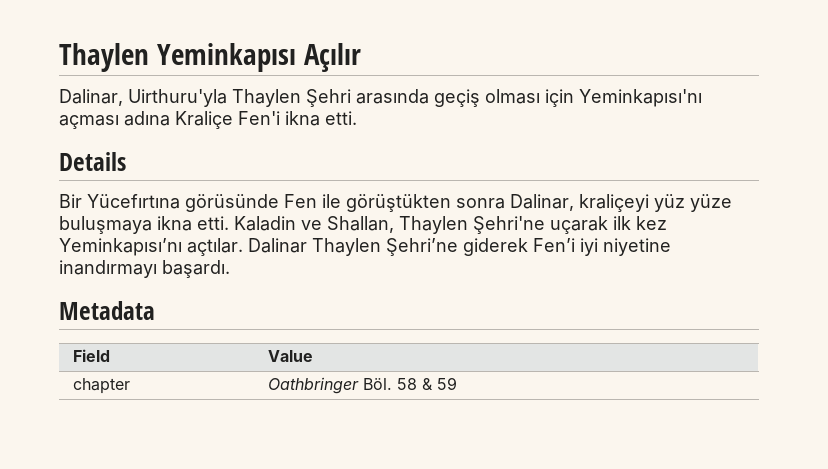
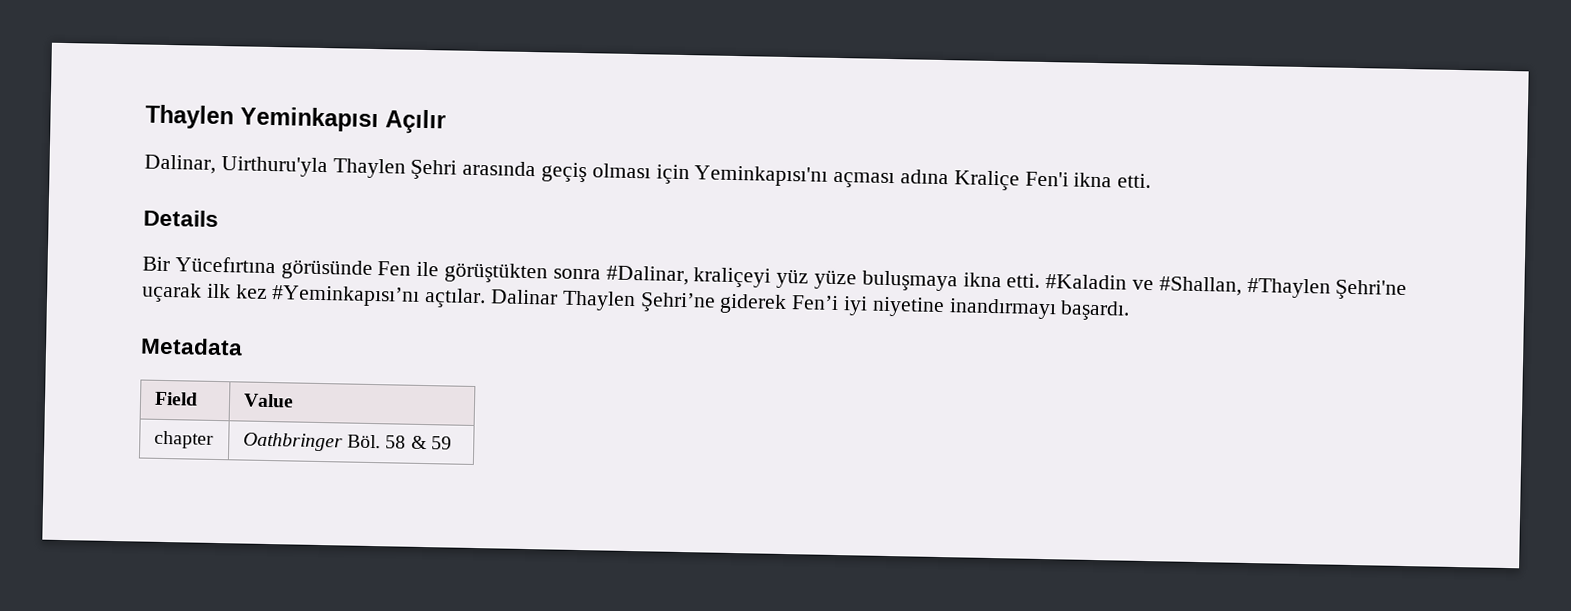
[510,194,574,211] Dalinar, -> [605,265,689,286] #Dalinar,
[234,216,468,234] Kaladin ve Shallan, Thaylen -> [1045,274,1331,299] #Kaladin ve #Shallan, #Thaylen
[59,238,182,256] Yeminkapısı’nı -> [271,285,421,307] #Yeminkapısı’nı

